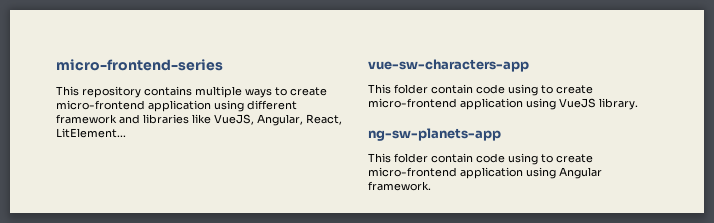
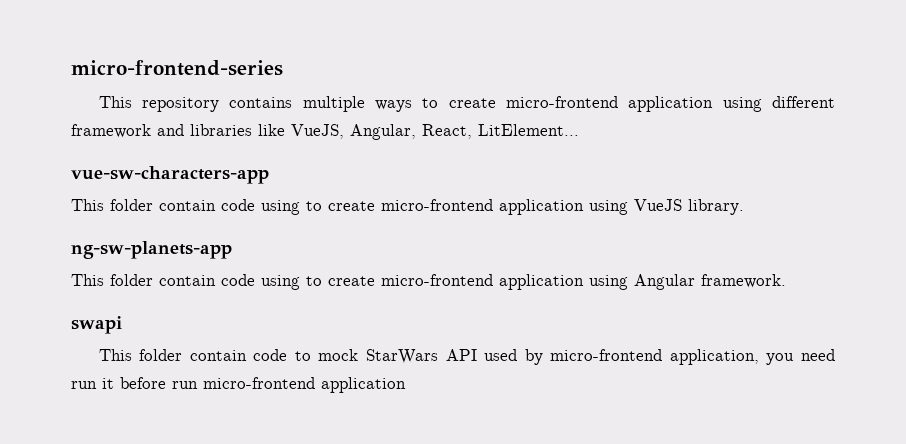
(431, 186) none -> [71,316,122,334] [98,349,835,365] [71,377,406,393] // swapi // This folder contain code to mock StarWars API used by micro-frontend application, you need run it before run micro-frontend application

